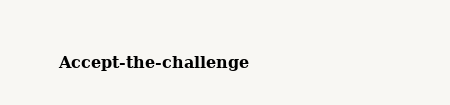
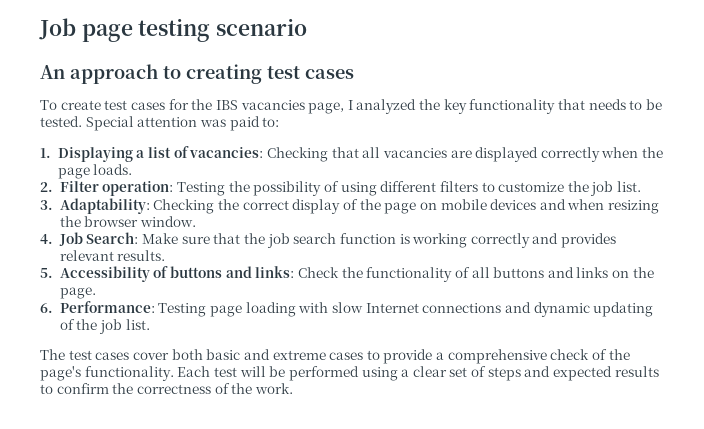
[58,56,249,71] Accept-the-challenge -> [39,18,308,42] [40,64,354,84] [40,99,662,114] [40,116,280,131] [40,146,664,162] [57,164,133,179] [40,181,642,196] [40,198,660,214] [59,216,197,227] [40,232,617,248] [59,250,166,261] [40,266,654,282] [59,287,96,299] [40,301,654,317] [59,319,150,334] [40,349,630,364] [40,366,659,381] [40,383,293,394] Job page testing scenario // An approach to creating test cases // To create test cases for the IBS vacancies page, I analyzed the key functionality that needs to be tested. Special attention was paid to: // 1. Displaying a list of vacancies: Checking that all vacancies are displayed correctly when the page loads. // 2. Filter operation: Testing the possibility of using different filters to customize the job list. // 3. Adaptability: Checking the correct display of the page on mobile devices and when resizing the browser window. // 4. Job Search: Make sure that the job search function is working correctly and provides relevant results. // 5. Accessibility of buttons and links: Check the functionality of all buttons and links on the page. // 6. Performance: Testing page loading with slow Internet connections and dynamic updating of the job list. // The test cases cover both basic and extreme cases to provide a comprehensive check of the page's functionality. Each test will be performed using a clear set of steps and expected results to confirm the correctness of the work.

